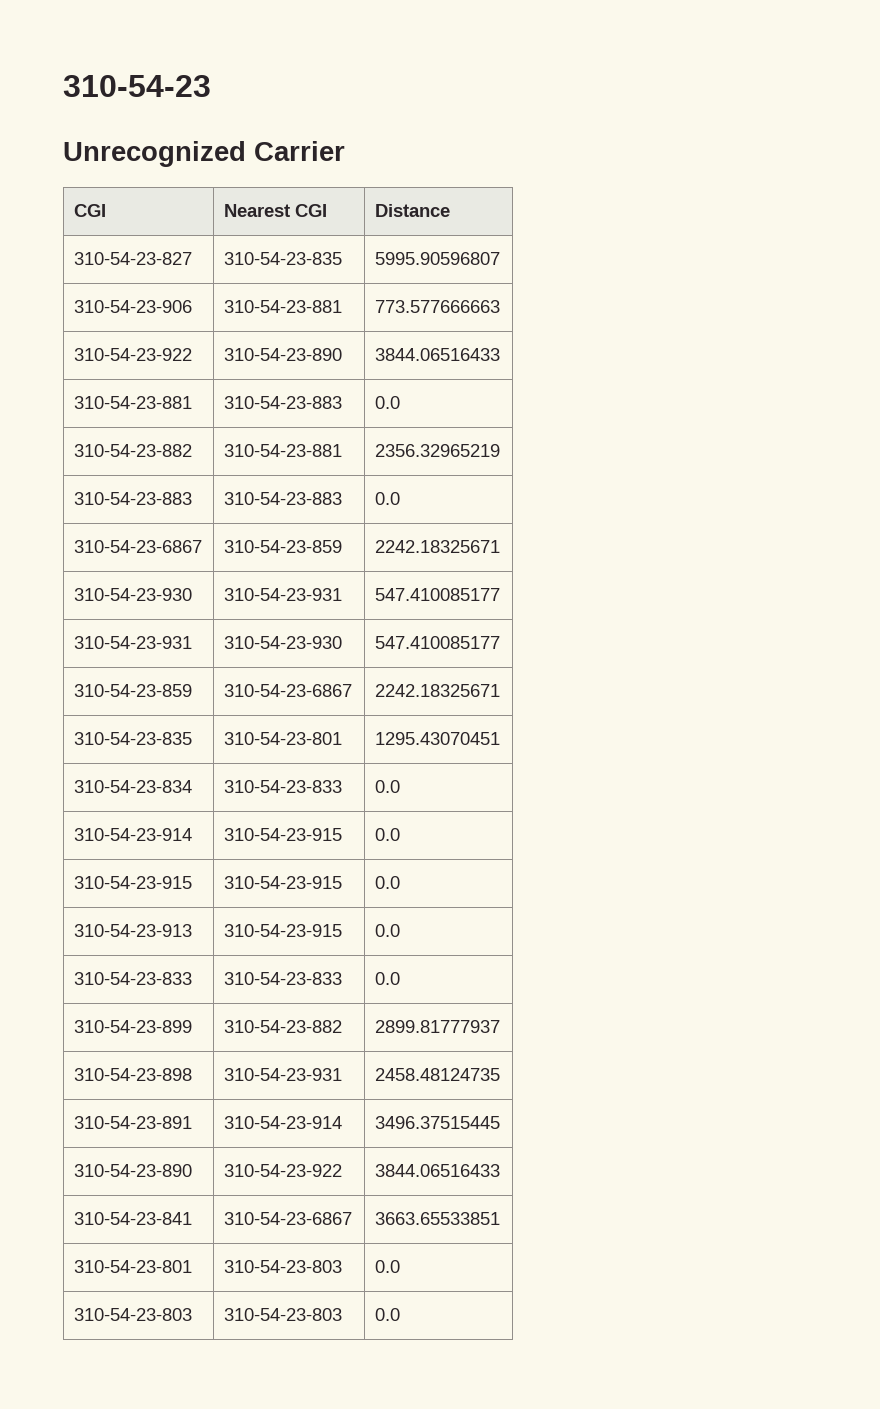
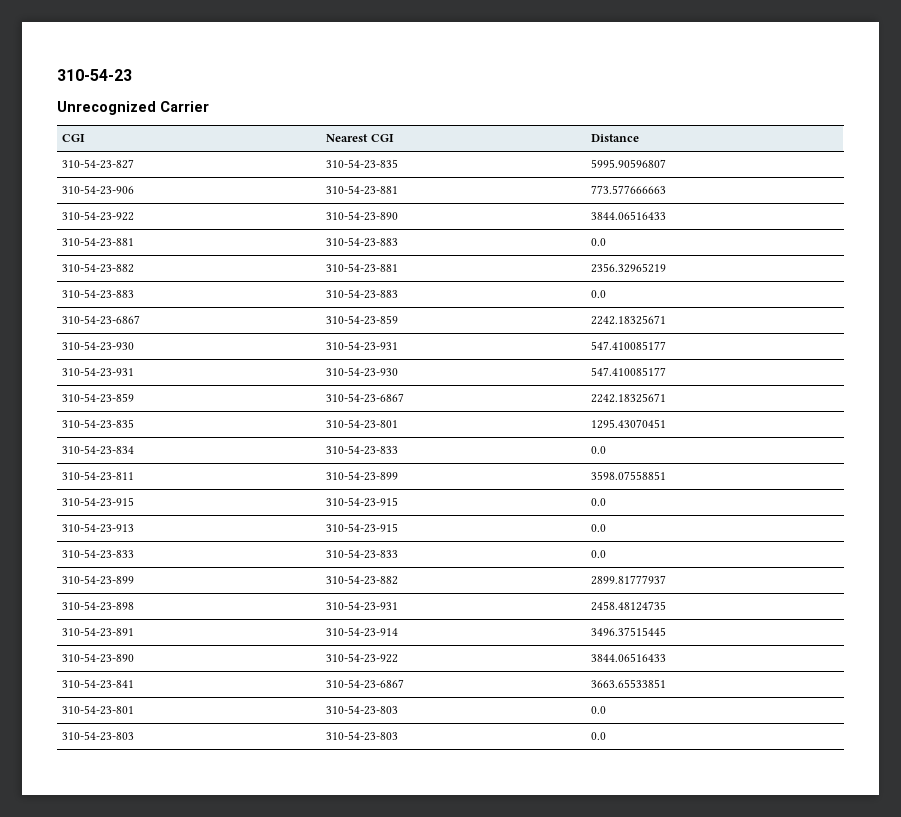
[73,828,192,841] [223,828,342,841] [374,828,400,841] 310-54-23-914 | 310-54-23-915 | 0.0 -> [62,471,135,481] [326,471,399,481] [591,471,667,480] 310-54-23-811 | 310-54-23-899 | 3598.07558851

